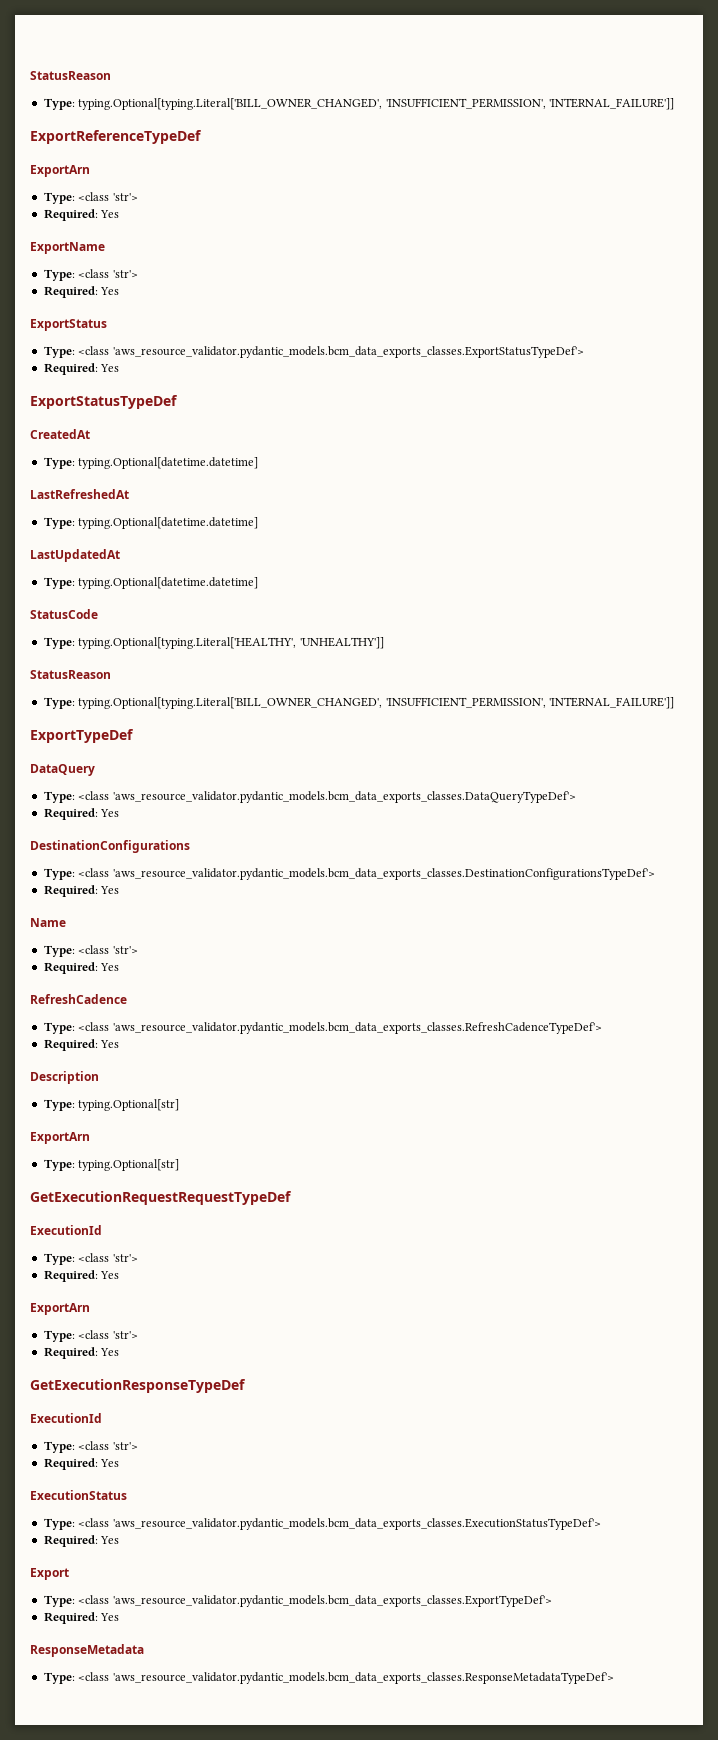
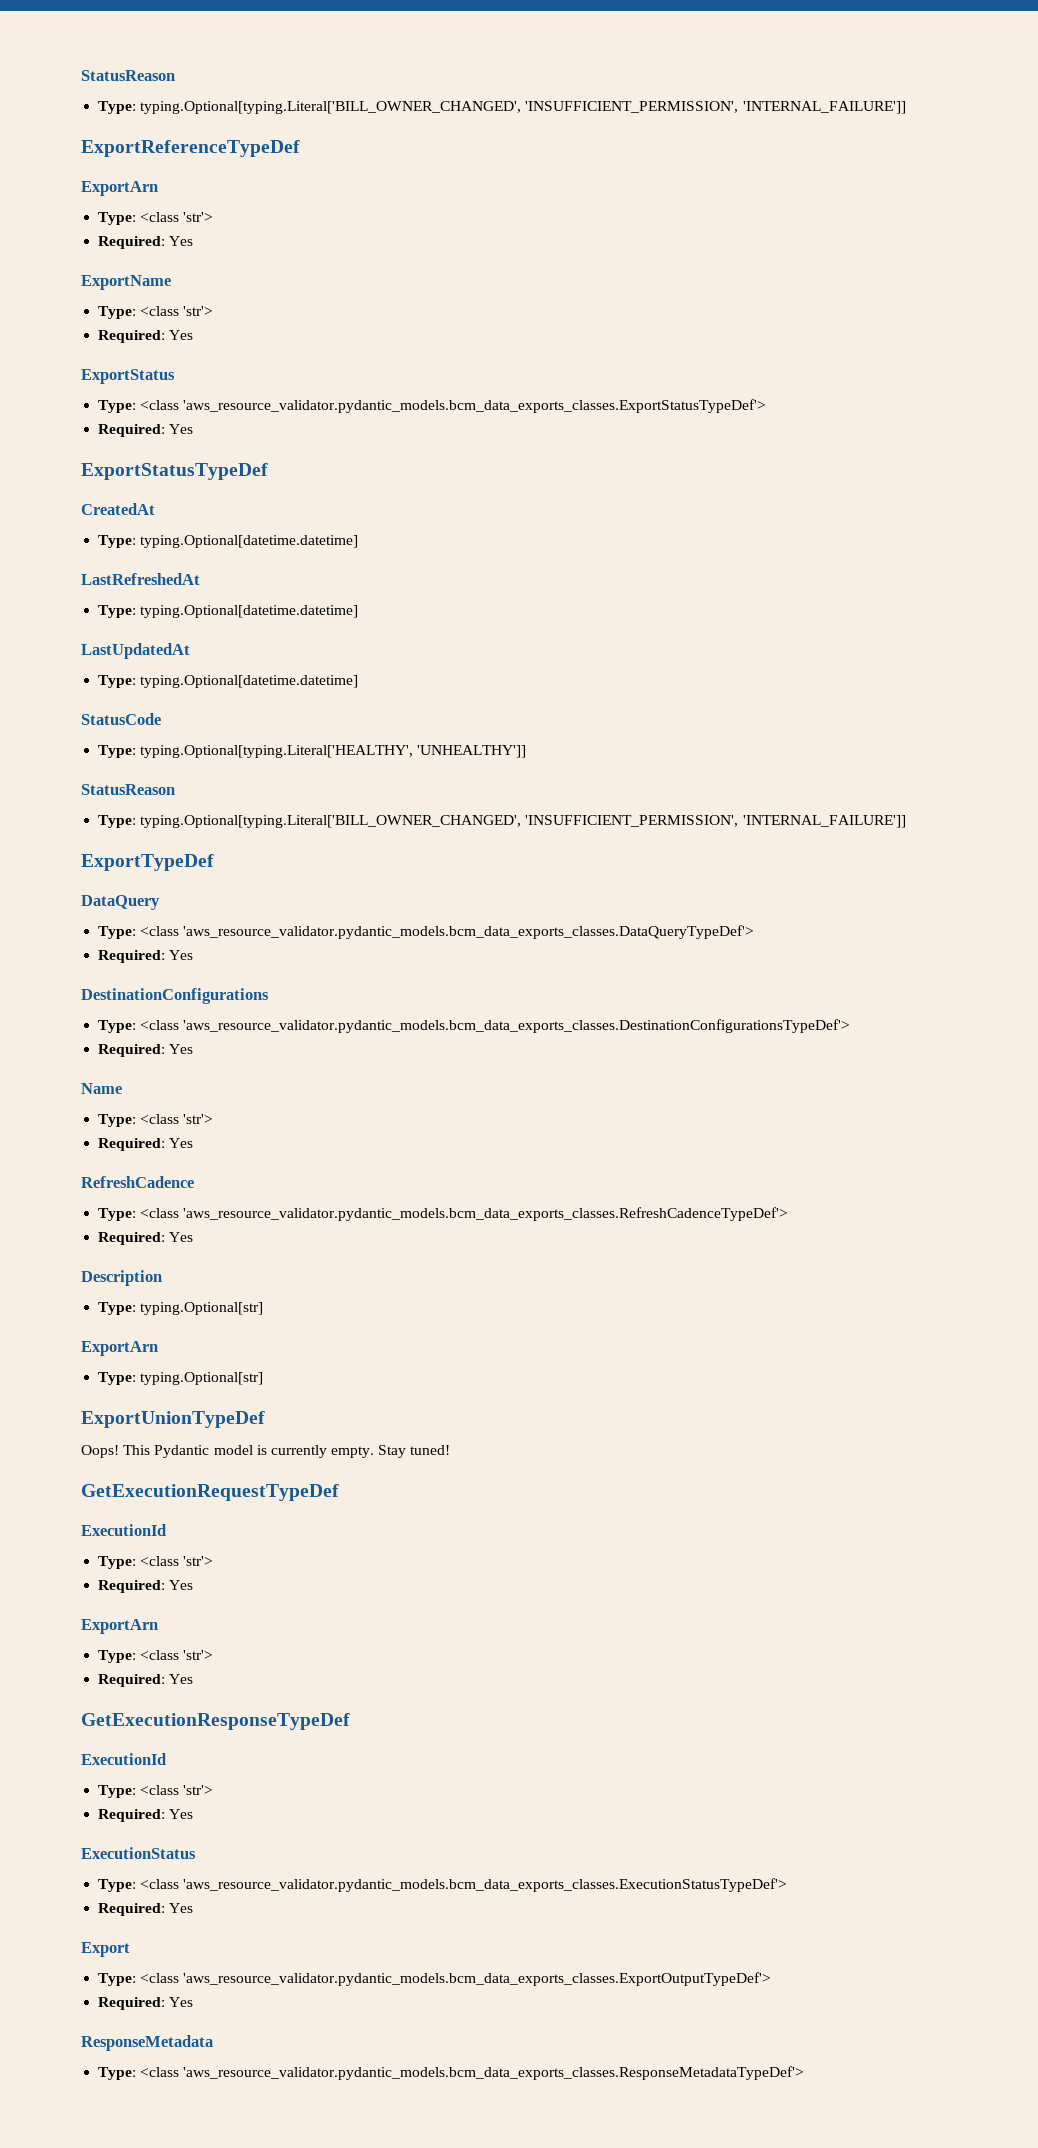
[30,1191,292,1205] GetExecutionRequestRequestTypeDef -> [81,1411,265,1428] [81,1445,451,1458] [81,1484,339,1501] ExportUnionTypeDef // Oops! This Pydantic model is currently empty. Stay tuned! // GetExecutionRequestTypeDef
[112,1595,552,1607] 'aws_resource_validator.pydantic_models.bcm_data_exports_classes.ExportTypeDef'> -> [183,1972,772,1986] 'aws_resource_validator.pydantic_models.bcm_data_exports_classes.ExportOutputTypeDef'>

